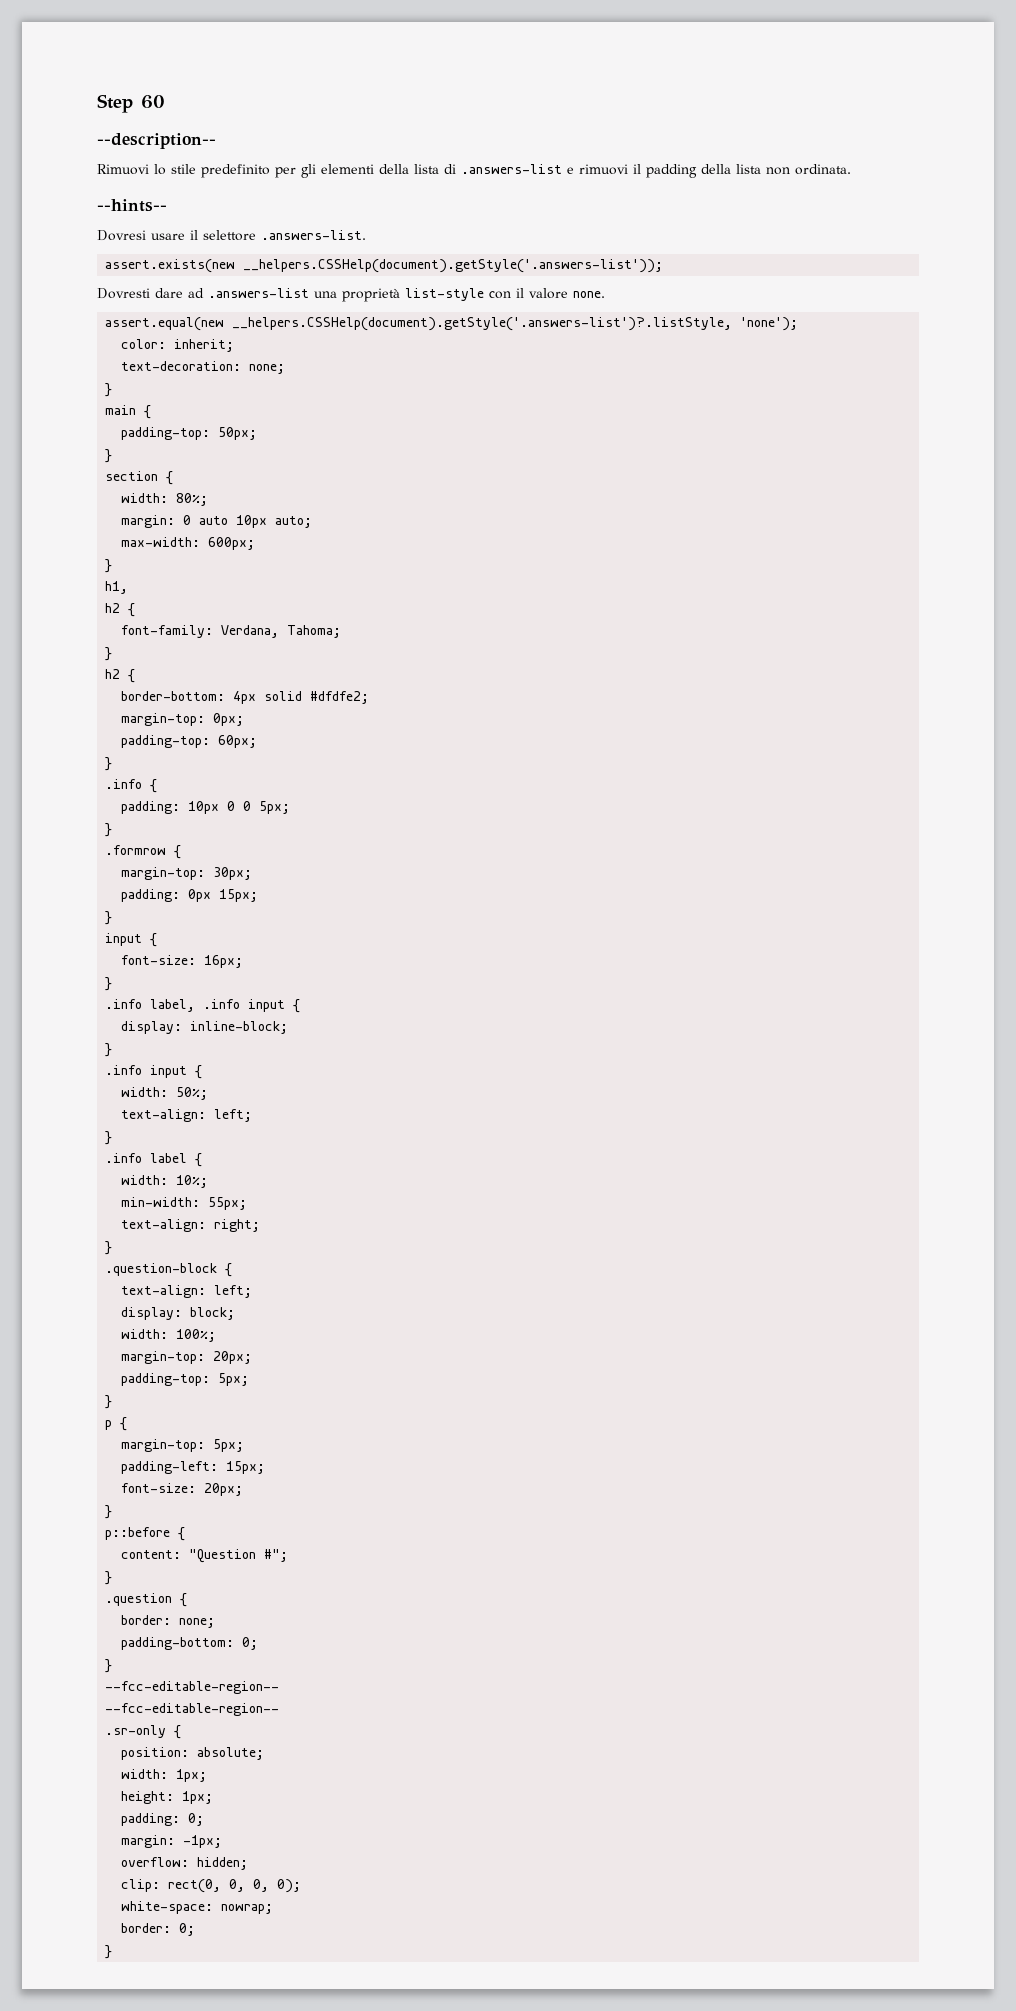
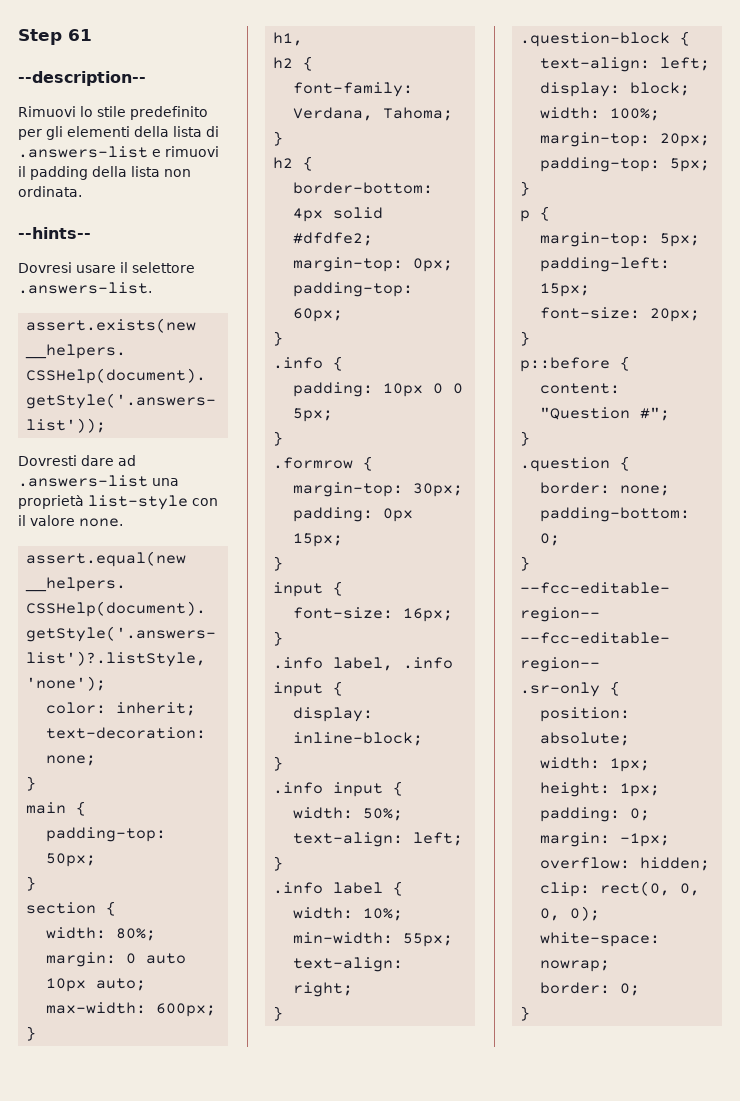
[141,95,165,109] 60 -> [68,29,92,41] 61

